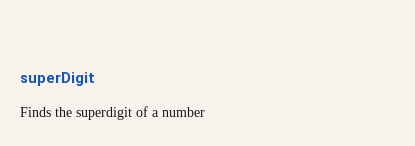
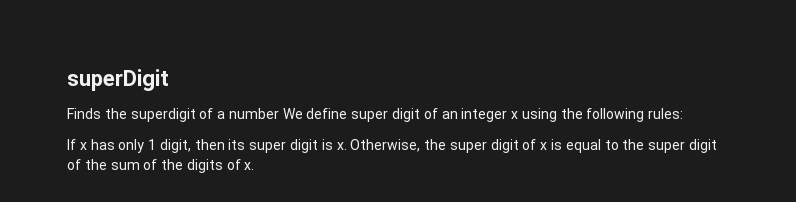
(205, 112) none -> [282,108,684,122] [67,139,717,153] [67,159,255,173] We define super digit of an integer x using the following rules: // If x has only 1 digit, then its super digit is x. Otherwise, the super digit of x is equal to the super digit of the sum of the digits of x.

